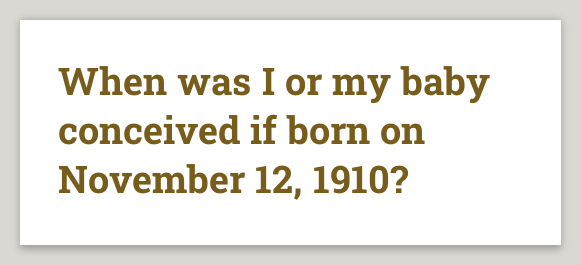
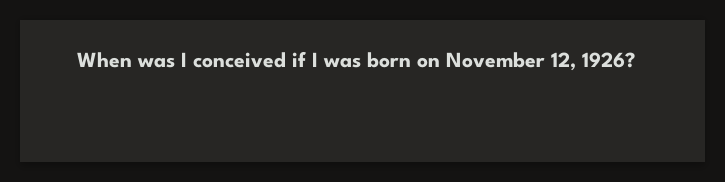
[284,66,491,104] [58,114,278,145] or my baby conceived if -> [193,51,361,68] conceived if I was
[312,165,409,194] 1910? -> [582,52,635,68] 1926?

